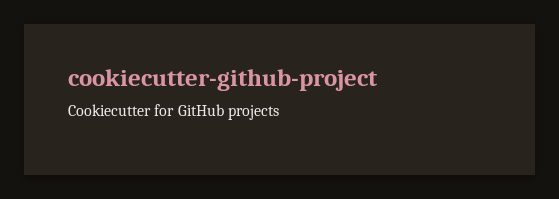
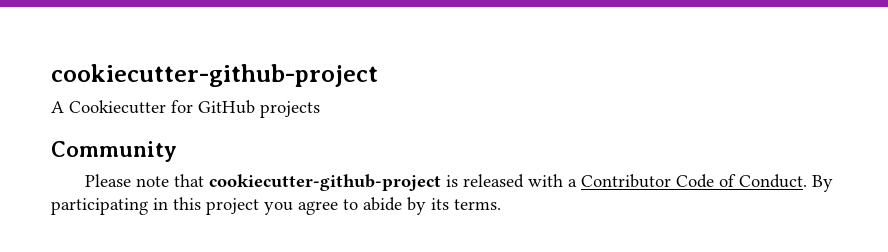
(378, 80) none -> [51,101,64,113] A
(279, 112) none -> [51,141,177,162] [85,174,834,192] [51,197,501,215] // Community // Please note that cookiecutter-github-project is released with a Contributor Code of Conduct. By participating in this project you agree to abide by its terms.

